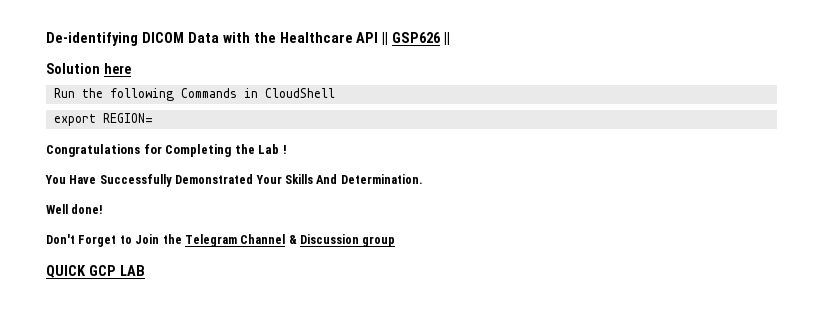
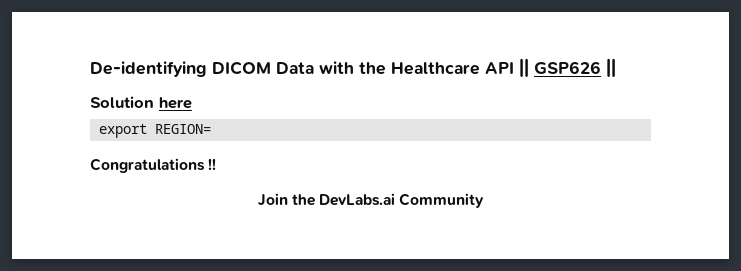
[53,88,335,101] [53,113,153,126] [46,144,287,157] [45,174,423,187] [46,204,104,214] [46,234,396,247] [46,265,145,278] Run the following Commands in CloudShell // export REGION= // Congratulations for Completing the Lab ! // You Have Successfully Demonstrated Your Skills And Determination. // Well done! // Don't Forget to Join the Telegram Channel & Discussion group // QUICK GCP LAB -> [98,124,211,138] [90,158,217,173] [257,193,485,208] export REGION= // Congratulations !! // Join the DevLabs.ai Community

